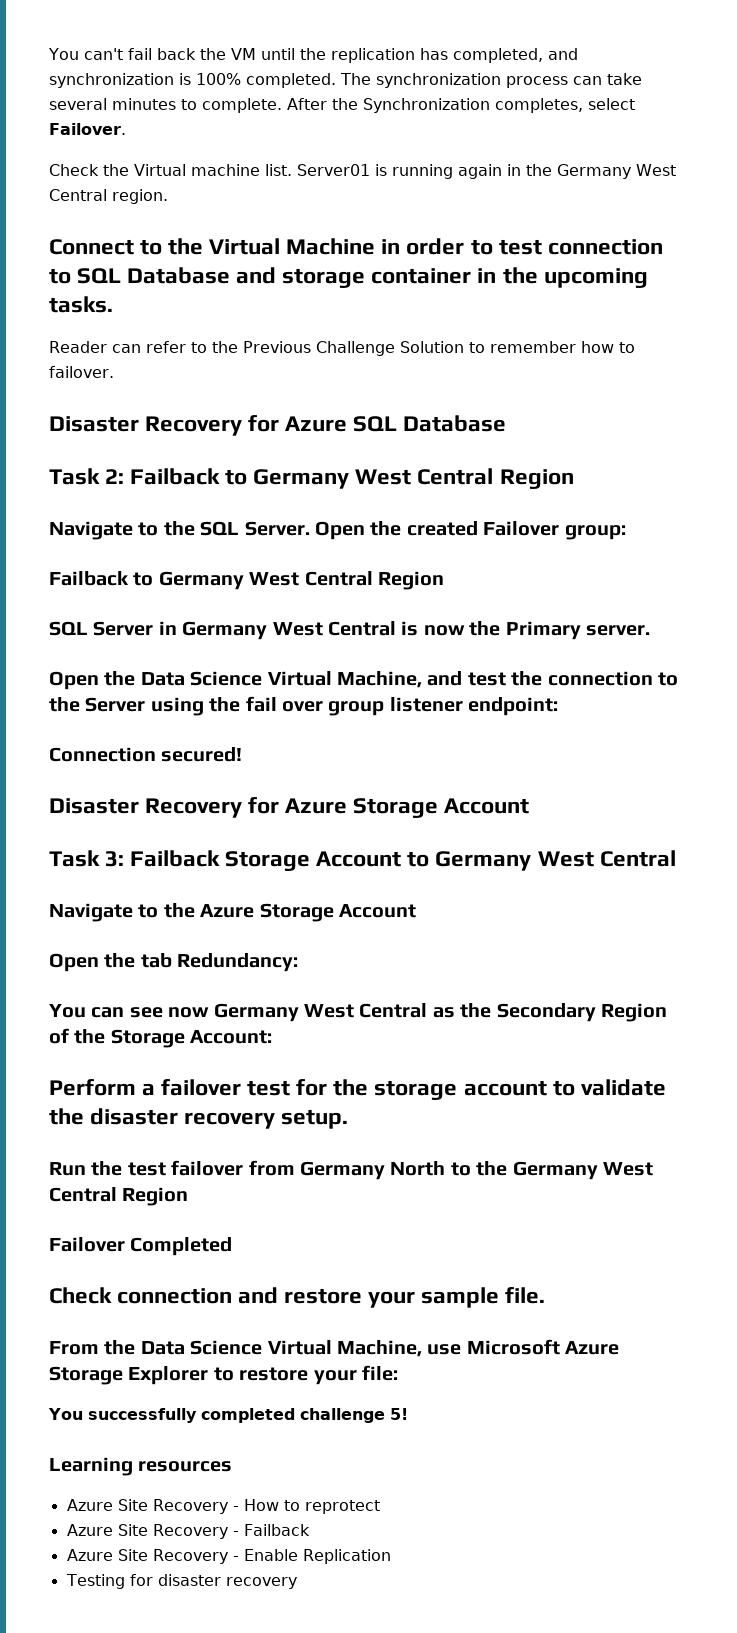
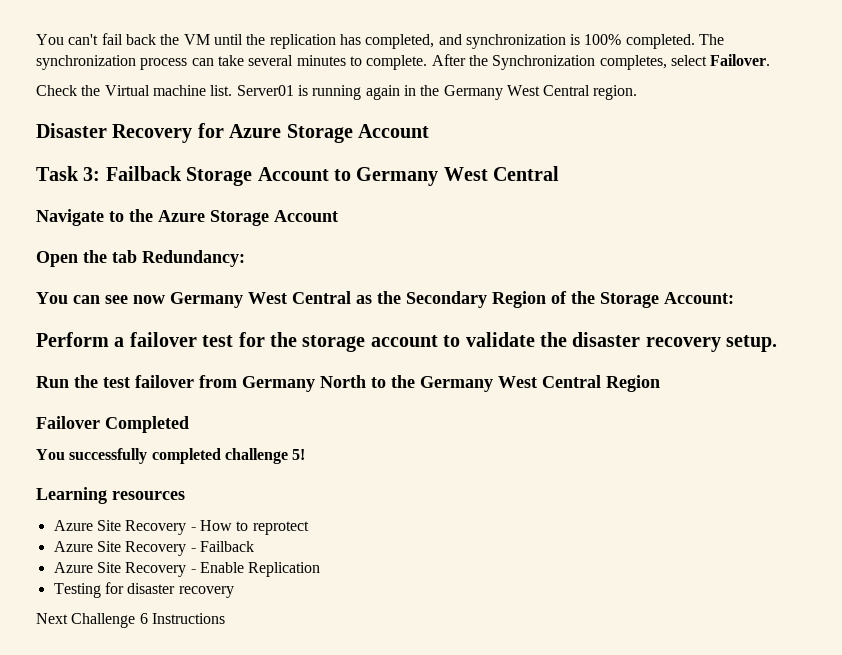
[49,238,663,255] [49,267,648,288] [49,296,113,313] [49,341,635,356] [49,366,114,378] [49,415,507,436] [49,468,574,489] [49,521,626,540] [49,571,444,590] [49,621,650,640] [49,671,678,690] [49,696,559,716] [49,747,243,762] // Connect to the Virtual Machine in order to test connection to SQL Database and storage container in the upcoming tasks. // Reader can refer to the Previous Challenge Solution to remember how to failover. // Disaster Recovery for Azure SQL Database // Task 2: Failback to Germany West Central Region // Navigate to the SQL Server. Open the created Failover group: // Failback to Germany West Central Region // SQL Server in Germany West Central is now the Primary server. // Open the Data Science Virtual Machine, and test the connection to the Server using the fail over group listener endpoint: // Connection secured! -> (638, 92) none
[49,1287,546,1308] [49,1339,620,1357] [49,1365,398,1385] // Check connection and restore your sample file. // From the Data Science Virtual Machine, use Microsoft Azure Storage Explorer to restore your file: -> (189, 424) none
(297, 1583) none -> [36,613,225,628] // Next Challenge 6 Instructions

